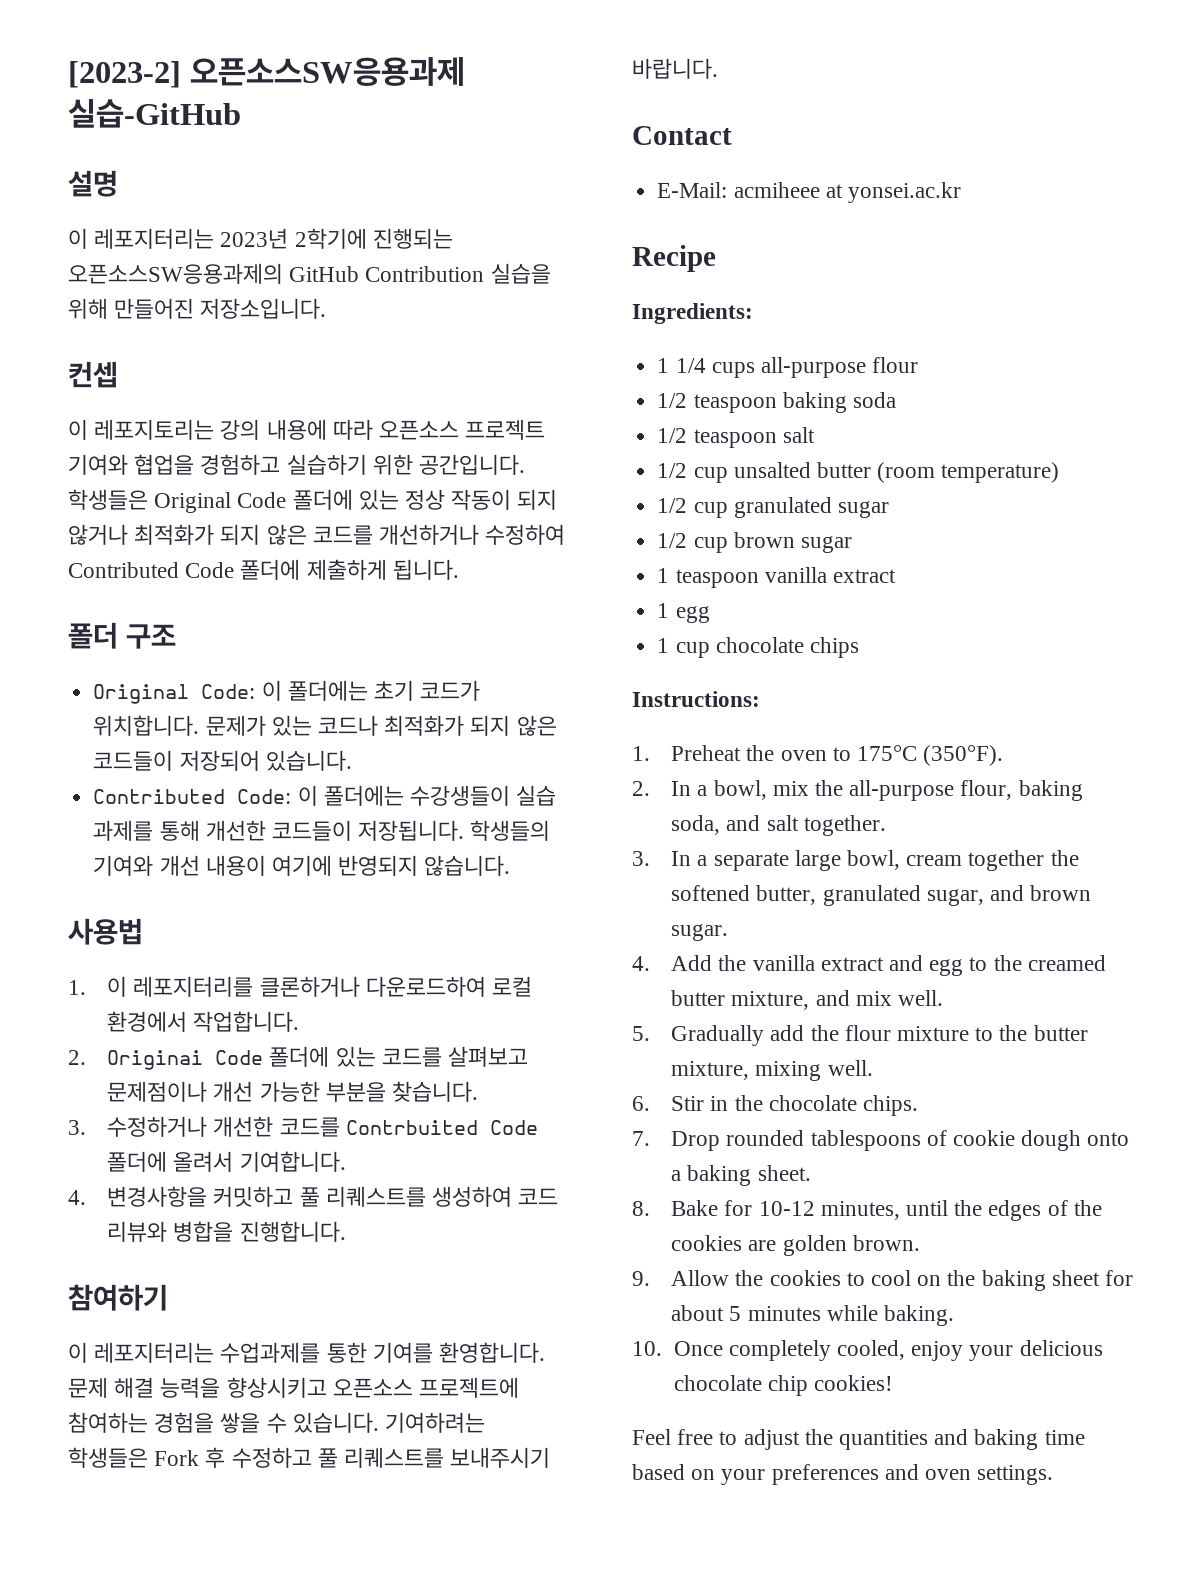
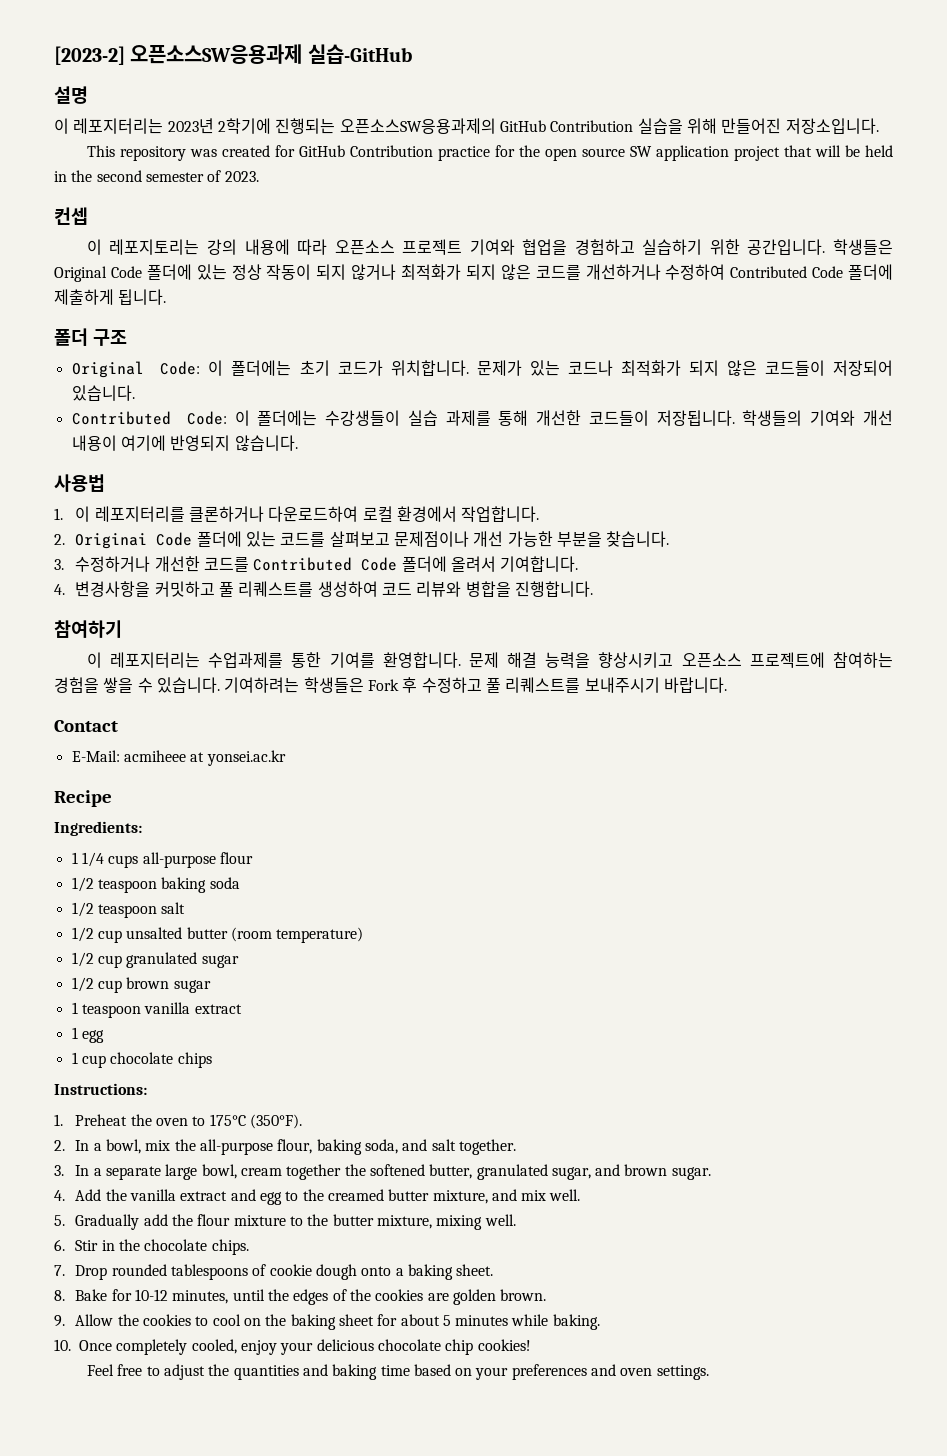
(327, 308) none -> [86,145,893,161] [54,170,259,182] // This repository was created for GitHub Contribution practice for the open source SW application project that will be held in the second semester of 2023.
[345,1120,478,1135] Contrbuited -> [253,557,353,571] Contributed

